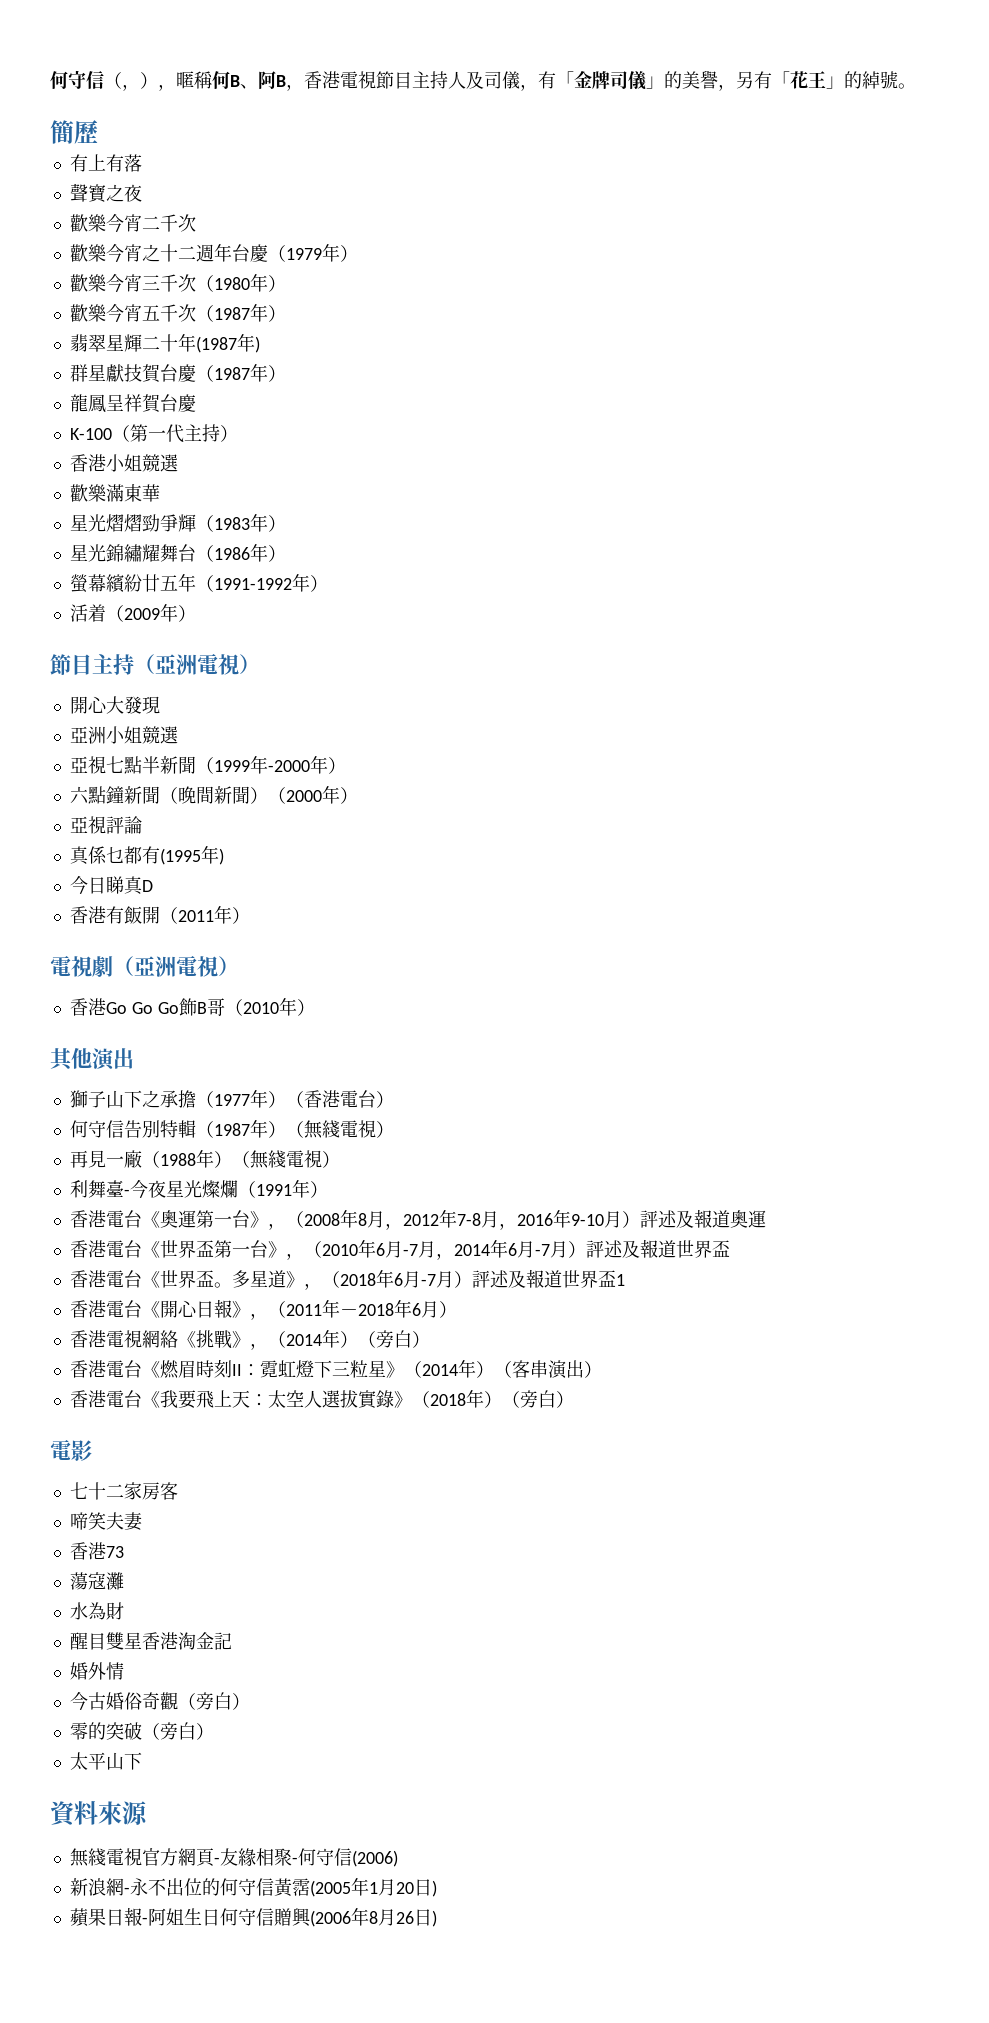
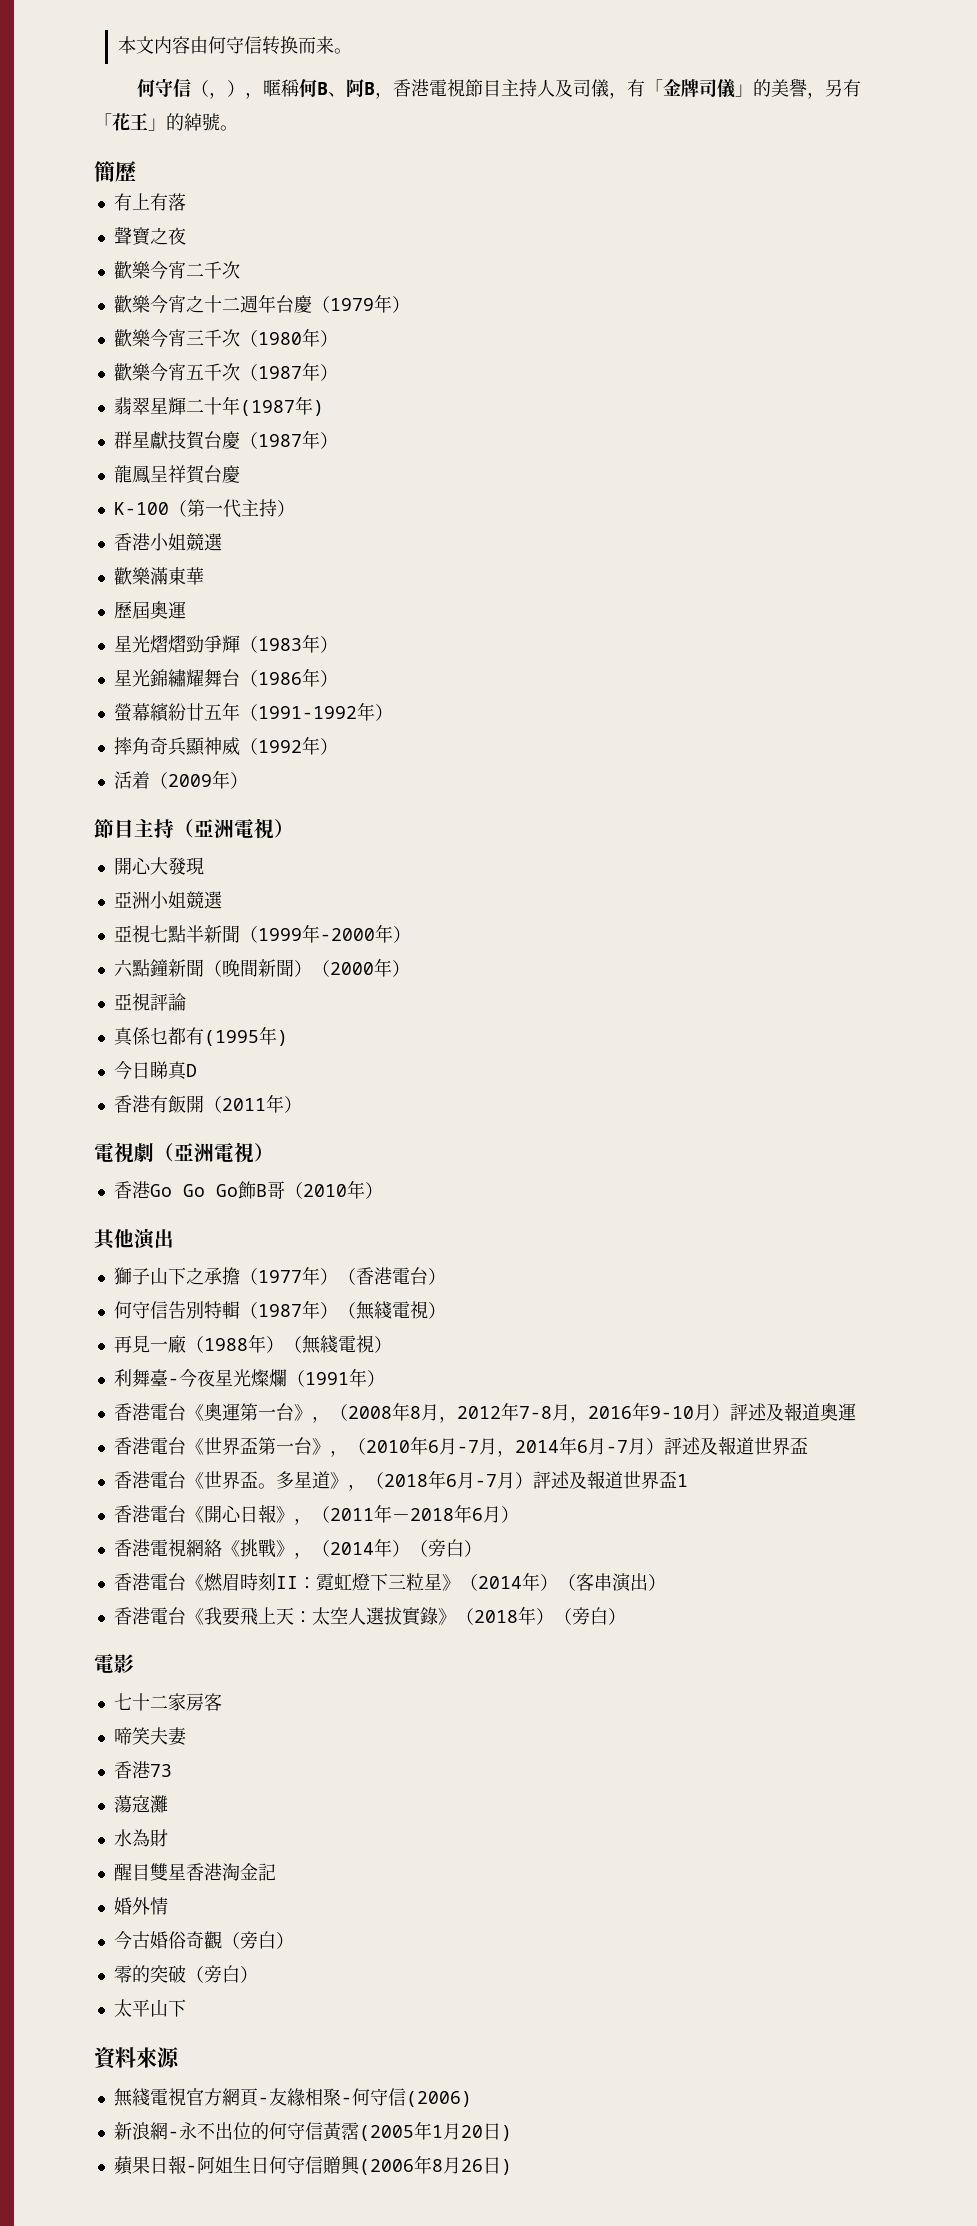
(50, 80) none -> [118,36,353,55] 本文内容由何守信转换而来。 //
(160, 493) none -> [113,601,186,619] // 歷屆奧運
(328, 583) none -> [113,736,338,756] // 摔角奇兵顯神威（1992年）

